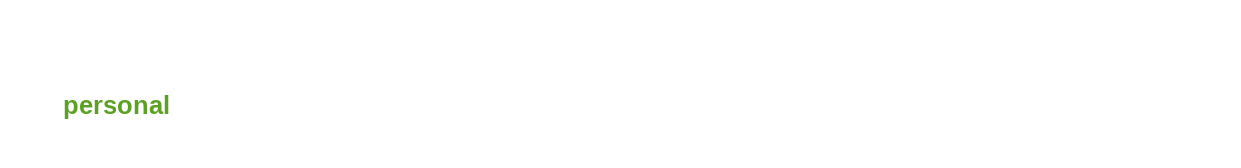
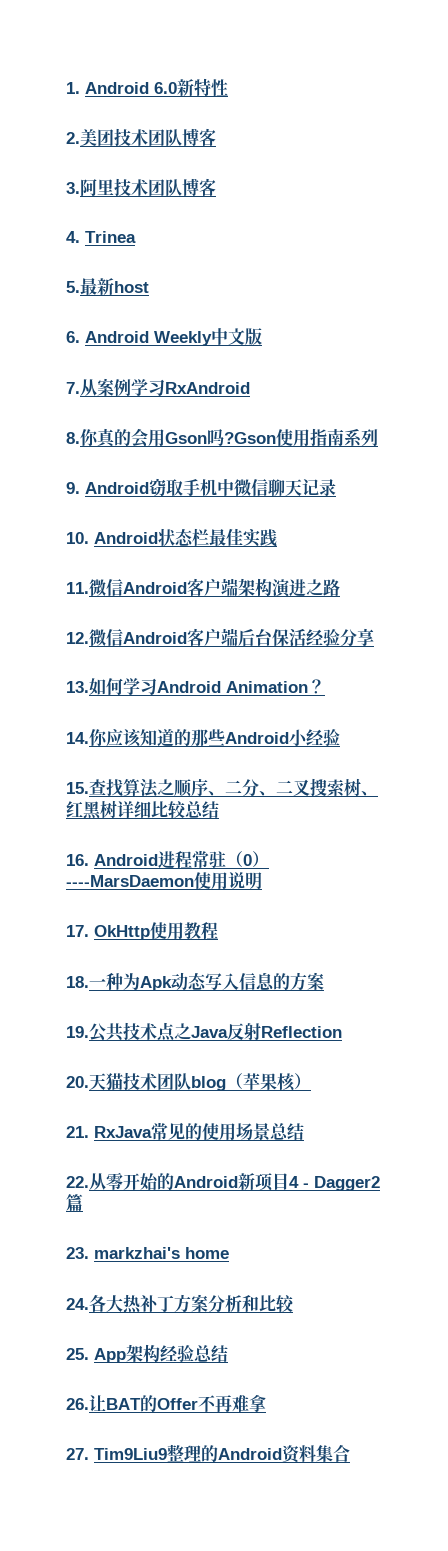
[63,95,170,119] personal -> [66,78,228,97] [66,128,216,146] [66,178,216,197] [66,231,136,243] [66,278,149,295] [66,328,262,346] [66,378,250,396] [66,428,378,448] [66,478,336,497] [66,528,277,547] [66,578,340,598] [66,628,374,647] [66,678,325,695] [66,728,340,747] [66,778,378,798] [66,800,219,820] [66,850,269,869] [66,872,262,890] [66,922,218,940] [66,972,324,991] [66,1022,342,1042] [66,1072,311,1091] [66,1122,304,1141] [66,1172,380,1191] [66,1194,83,1211] [66,1247,229,1259] [66,1294,295,1314] [66,1344,228,1363] [66,1394,266,1413] [66,1444,350,1463] 1. Android 6.0新特性 // 2.美团技术团队博客 // 3.阿里技术团队博客 // 4. Trinea // 5.最新host // 6. Android Weekly中文版 // 7.从案例学习RxAndroid // 8.你真的会用Gson吗?Gson使用指南系列 // 9. Android窃取手机中微信聊天记录 // 10. Android状态栏最佳实践 // 11.微信Android客户端架构演进之路 // 12.微信Android客户端后台保活经验分享 // 13.如何学习Android Animation？ // 14.你应该知道的那些Android小经验 // 15.查找算法之顺序、二分、二叉搜索树、红黑树详细比较总结 // 16. Android进程常驻（0）----MarsDaemon使用说明 // 17. OkHttp使用教程 // 18.一种为Apk动态写入信息的方案 // 19.公共技术点之Java反射Reflection // 20.天猫技术团队blog（苹果核） // 21. RxJava常见的使用场景总结 // 22.从零开始的Android新项目4 - Dagger2篇 // 23. markzhai's home // 24.各大热补丁方案分析和比较 // 25. App架构经验总结 // 26.让BAT的Offer不再难拿 // 27. Tim9Liu9整理的Android资料集合

